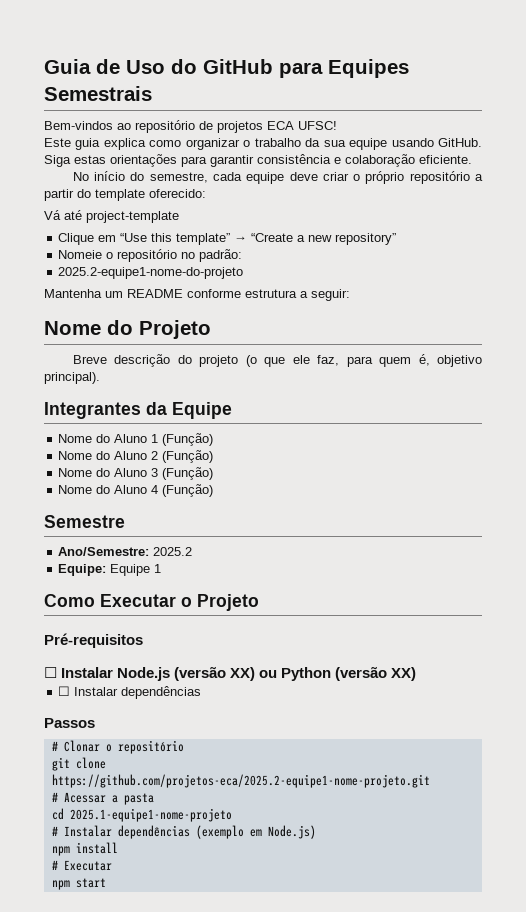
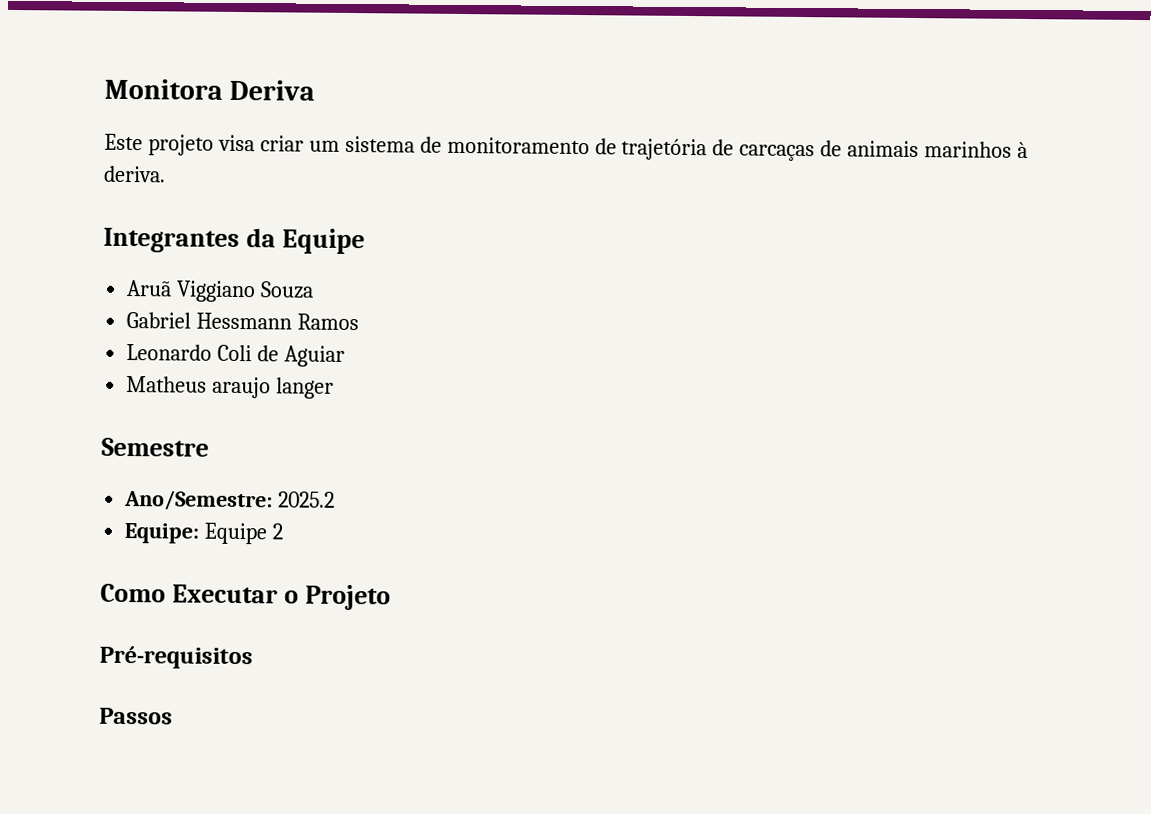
[44,59,409,78] [44,86,152,101] [44,120,337,133] [44,138,482,150] [44,154,472,167] [72,171,483,184] [44,189,206,201] [44,210,179,223] [58,233,397,245] [58,249,243,262] [58,267,244,279] [44,289,350,301] [44,320,211,339] [72,354,482,367] [44,372,100,384] [44,402,232,419] [58,433,214,446] [58,450,214,463] [58,467,214,480] [58,484,214,497] Guia de Uso do GitHub para Equipes Semestrais // Bem-vindos ao repositório de projetos ECA UFSC! // Este guia explica como organizar o trabalho da sua equipe usando GitHub. Siga estas orientações para garantir consistência e colaboração eficiente. // No início do semestre, cada equipe deve criar o próprio repositório a partir do template oferecido: // Vá até project-template // Clique em “Use this template” → “Create a new repository” // Nomeie o repositório no padrão: // 2025.2-equipe1-nome-do-projeto // Mantenha um README conforme estrutura a seguir: // Nome do Projeto // Breve descrição do projeto (o que ele faz, para quem é, objetivo principal). // Integrantes da Equipe // Nome do Aluno 1 (Função) // Nome do Aluno 2 (Função) // Nome do Aluno 3 (Função) // Nome do Aluno 4 (Função) -> [104,78,316,101] [104,133,1029,162] [103,165,166,183] [103,227,365,255] [126,280,315,303] [126,312,360,331] [126,344,346,367] [126,376,335,399] Monitora Deriva // Este projeto visa criar um sistema de monitoramento de trajetória de carcaças de animais marinhos à deriva. // Integrantes da Equipe // Aruã Viggiano Souza // Gabriel Hessmann Ramos // Leonardo Coli de Aguiar // Matheus araujo langer
[154,564,162,573] 1 -> [272,523,284,540] 2
[44,666,417,681] [58,686,202,699] [44,718,95,728] [51,740,184,754] [51,757,106,771] [51,774,430,788] [51,792,154,805] [51,808,232,822] [51,825,316,839] [51,842,118,856] [51,860,112,871] [51,878,106,890] ☐ Instalar Node.js (versão XX) ou Python (versão XX) // ☐ Instalar dependências // Passos // # Clonar o repositório // git clone https://github.com/projetos-eca/2025.2-equipe1-nome-projeto.git // # Acessar a pasta // cd 2025.1-equipe1-nome-projeto // # Instalar dependências (exemplo em Node.js) // npm install // # Executar // npm start -> [99,707,173,725] Passos

